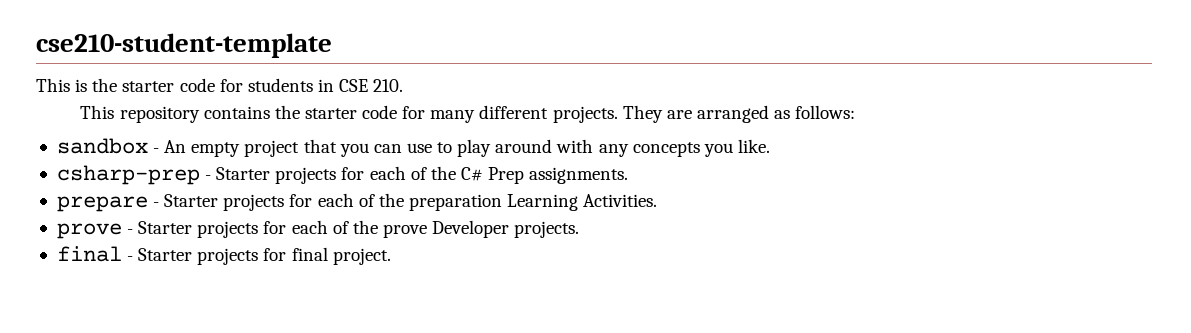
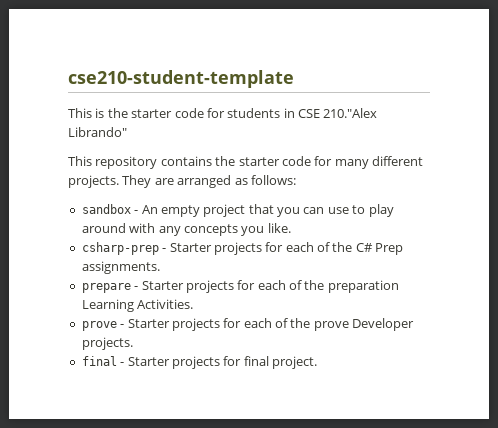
[373,79,404,92] 210. -> [323,108,378,118] [68,127,127,137] 210."Alex Librando"

